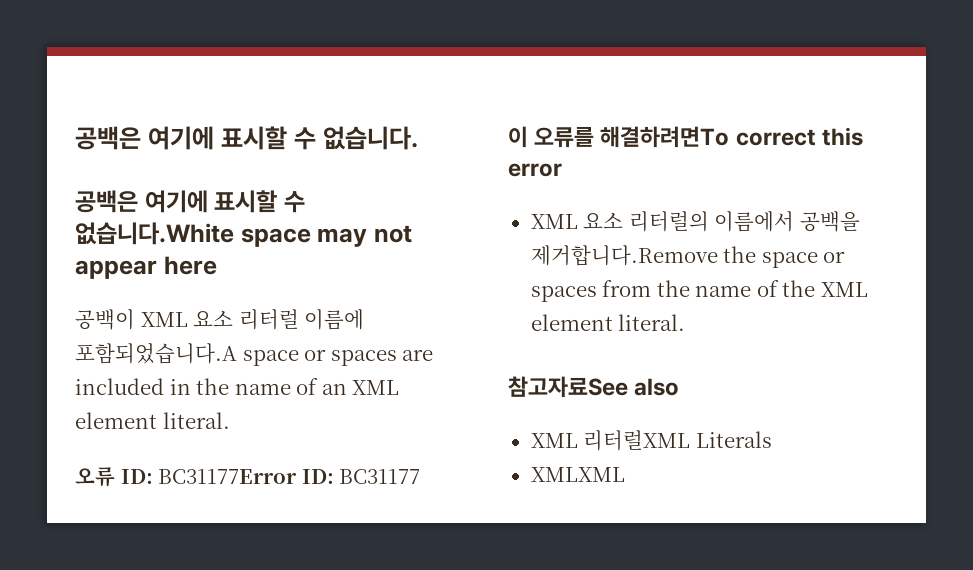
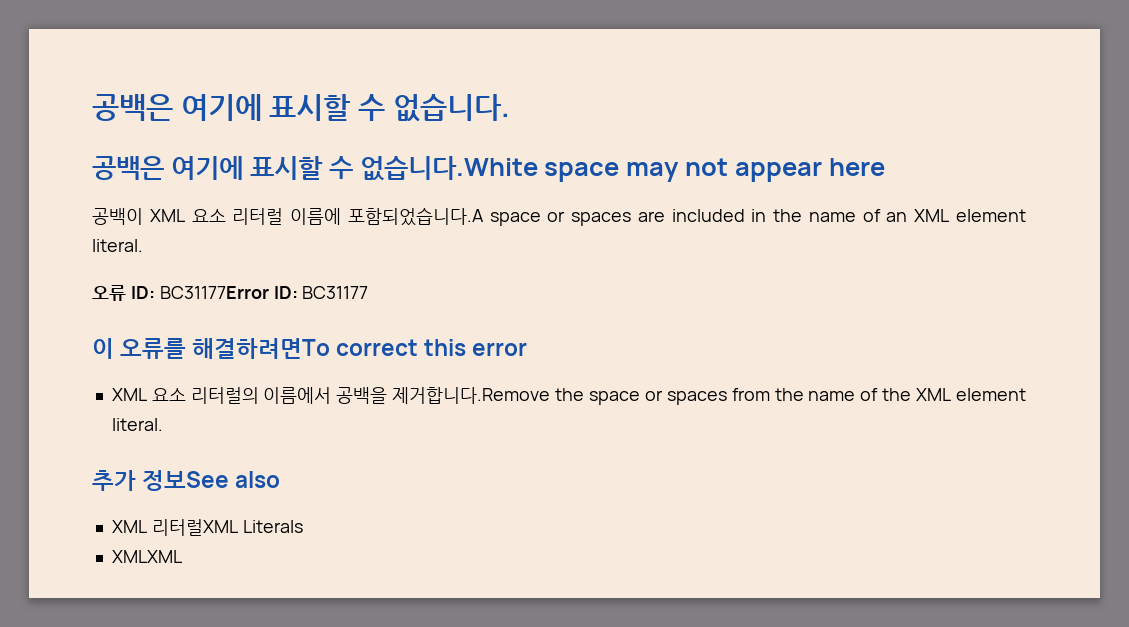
[508,376,628,398] 참고자료See -> [92,470,230,491] 추가 정보See

